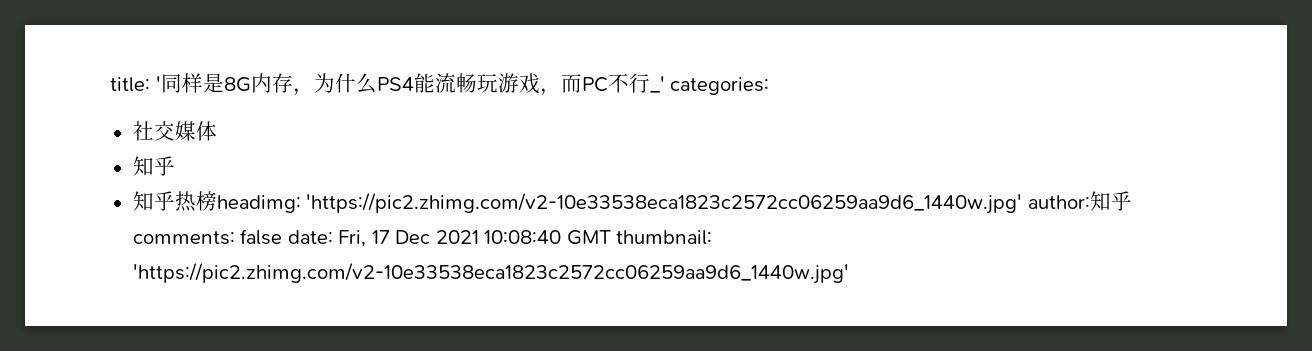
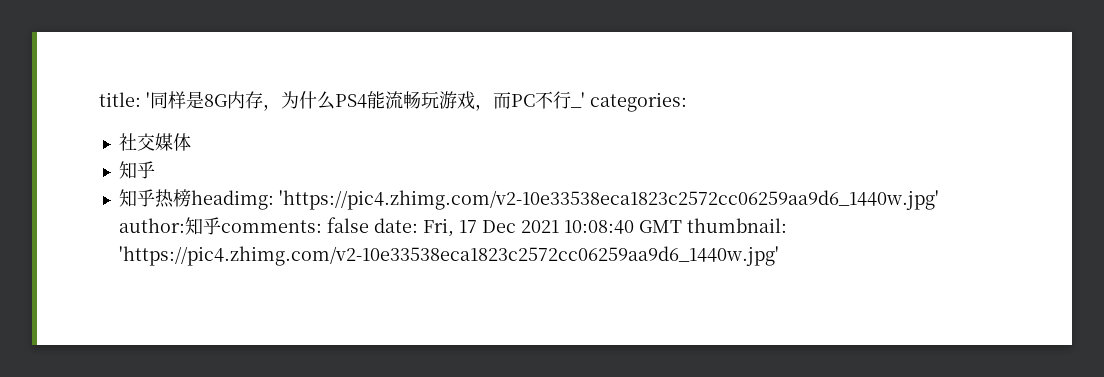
[306,193,1023,214] 'https://pic2.zhimg.com/v2-10e33538eca1823c2572cc06259aa9d6_1440w.jpg' -> [278,190,939,210] 'https://pic4.zhimg.com/v2-10e33538eca1823c2572cc06259aa9d6_1440w.jpg'
[132,263,849,284] 'https://pic2.zhimg.com/v2-10e33538eca1823c2572cc06259aa9d6_1440w.jpg' -> [118,246,779,266] 'https://pic4.zhimg.com/v2-10e33538eca1823c2572cc06259aa9d6_1440w.jpg'

